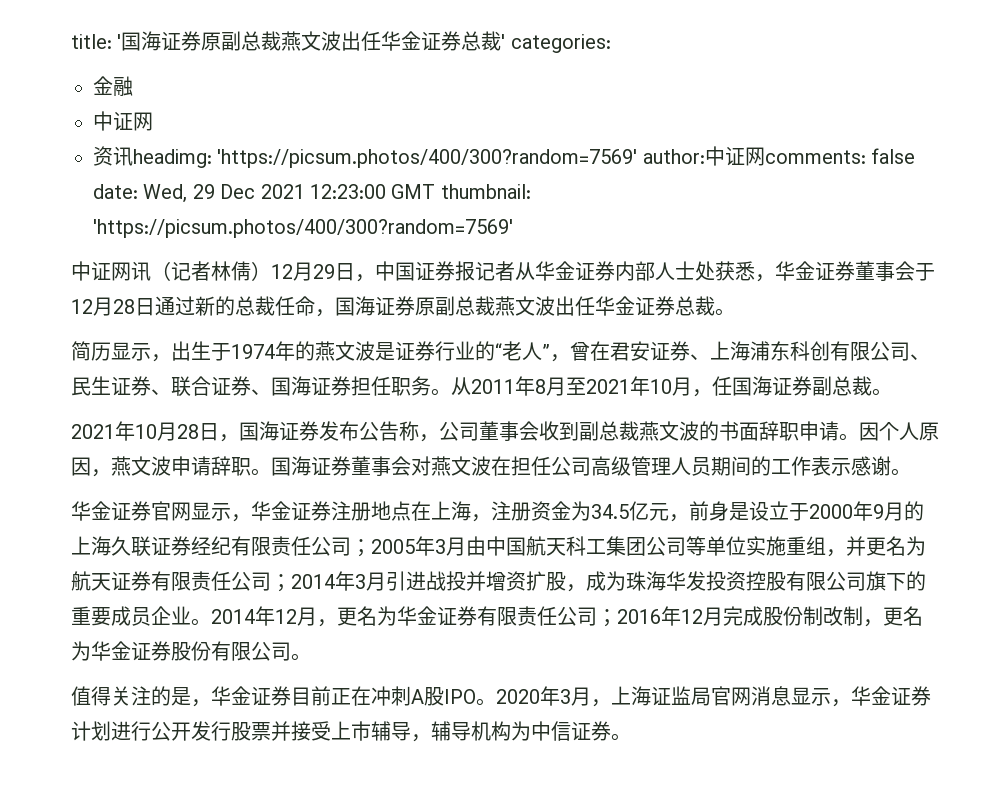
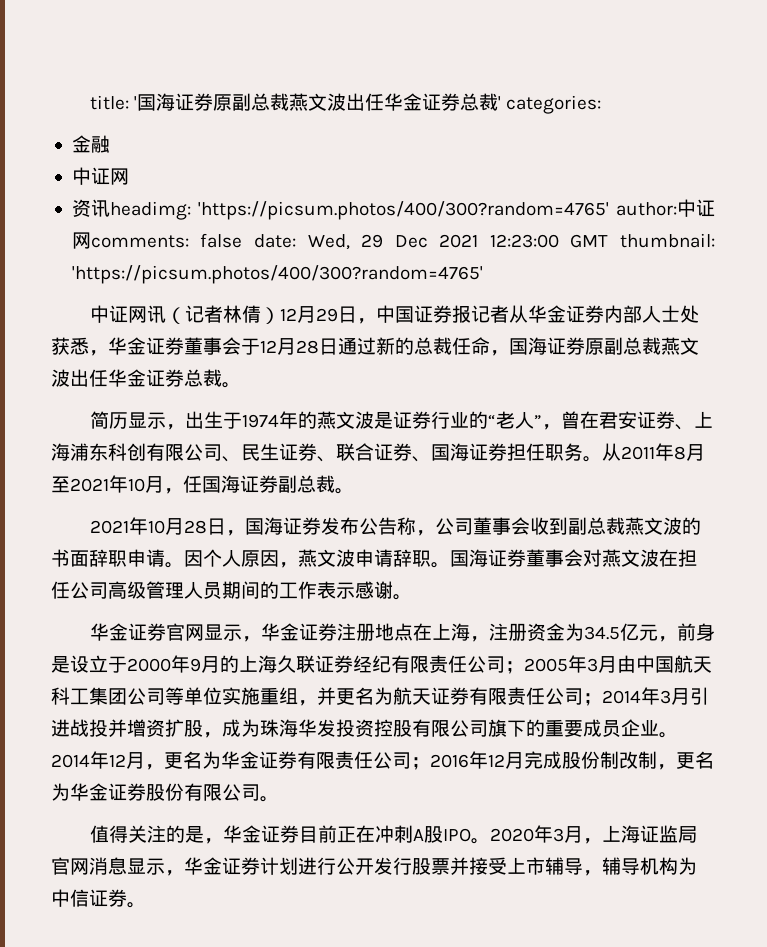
[217,149,638,168] 'https://picsum.photos/400/300?random=7569' -> [197,201,609,220] 'https://picsum.photos/400/300?random=4765'
[93,219,513,238] 'https://picsum.photos/400/300?random=7569' -> [71,265,483,284] 'https://picsum.photos/400/300?random=4765'

